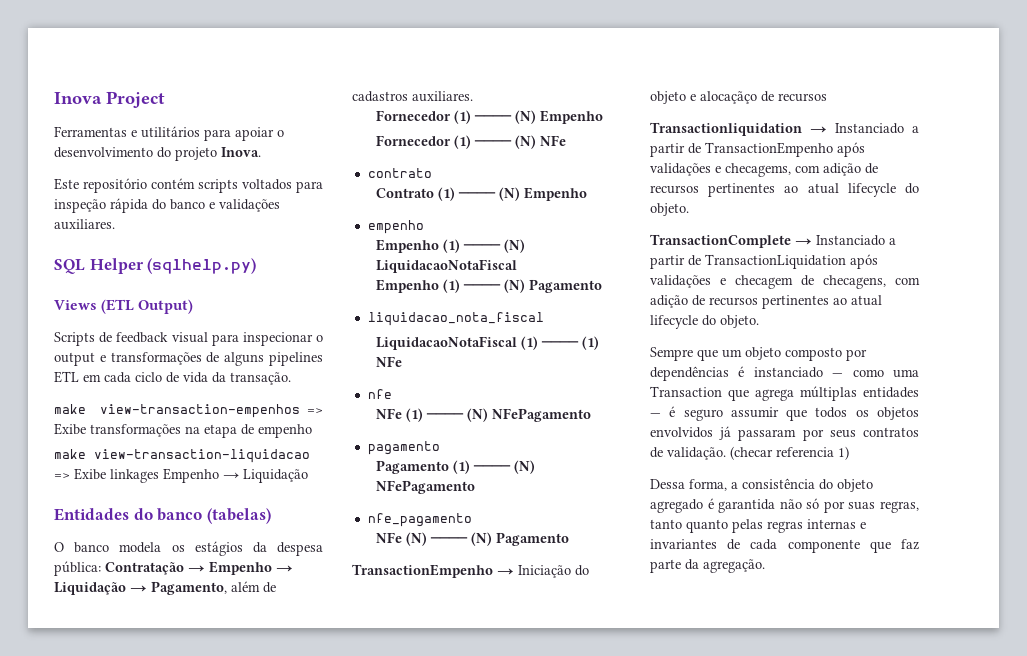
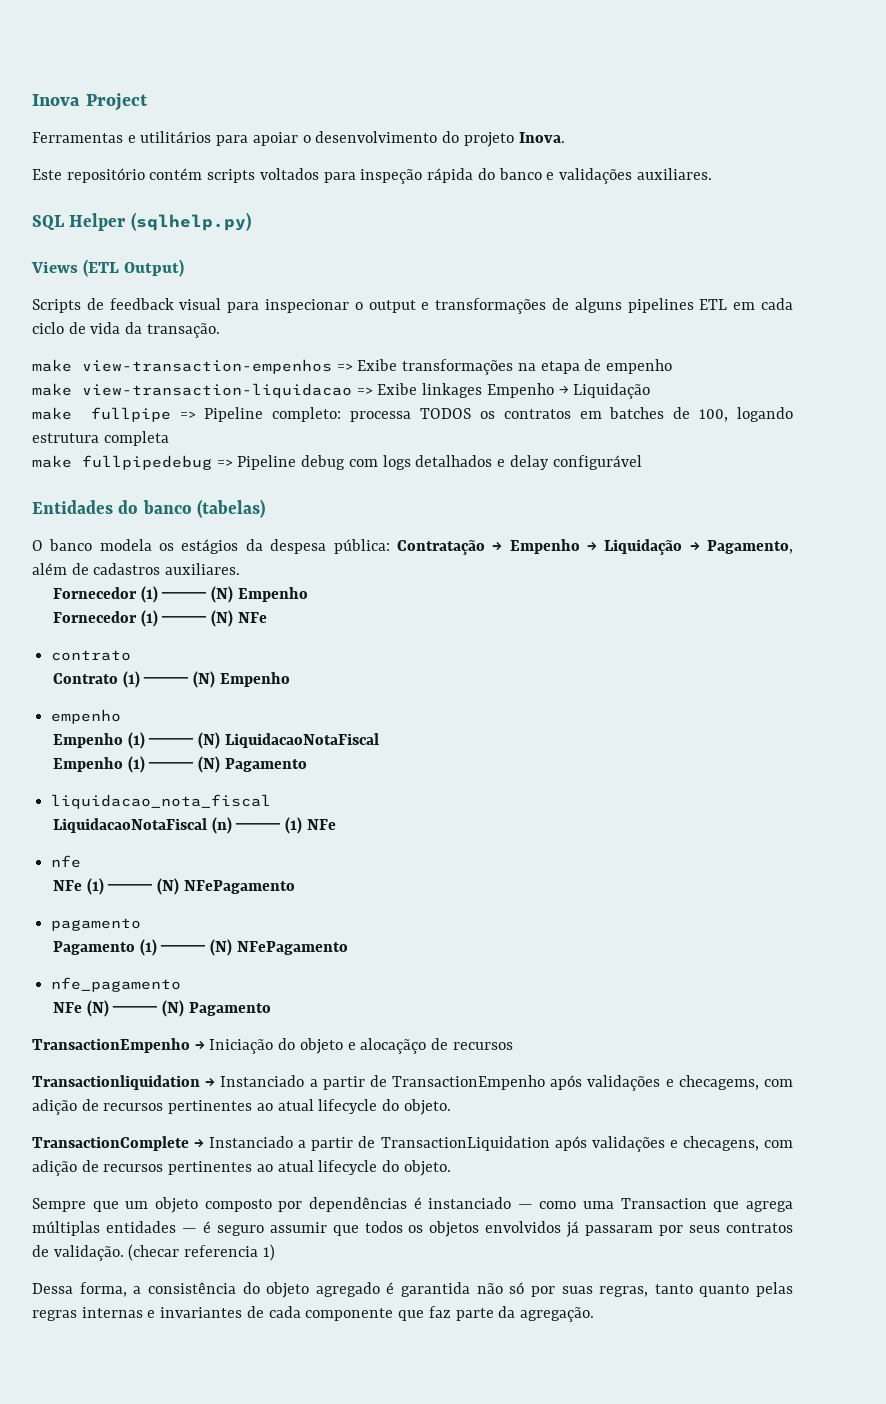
(308, 476) none -> [32,407,793,422] [32,431,169,446] [32,455,642,470] // make fullpipe => Pipeline completo: processa TODOS os contratos em batches de 100, logando estrutura completa // make fullpipedebug => Pipeline debug com logs detalhados e delay configurável
[520,336,538,350] (1) -> [211,817,232,834] (n)
[735,275,814,289] checagem de -> (678, 1144) none

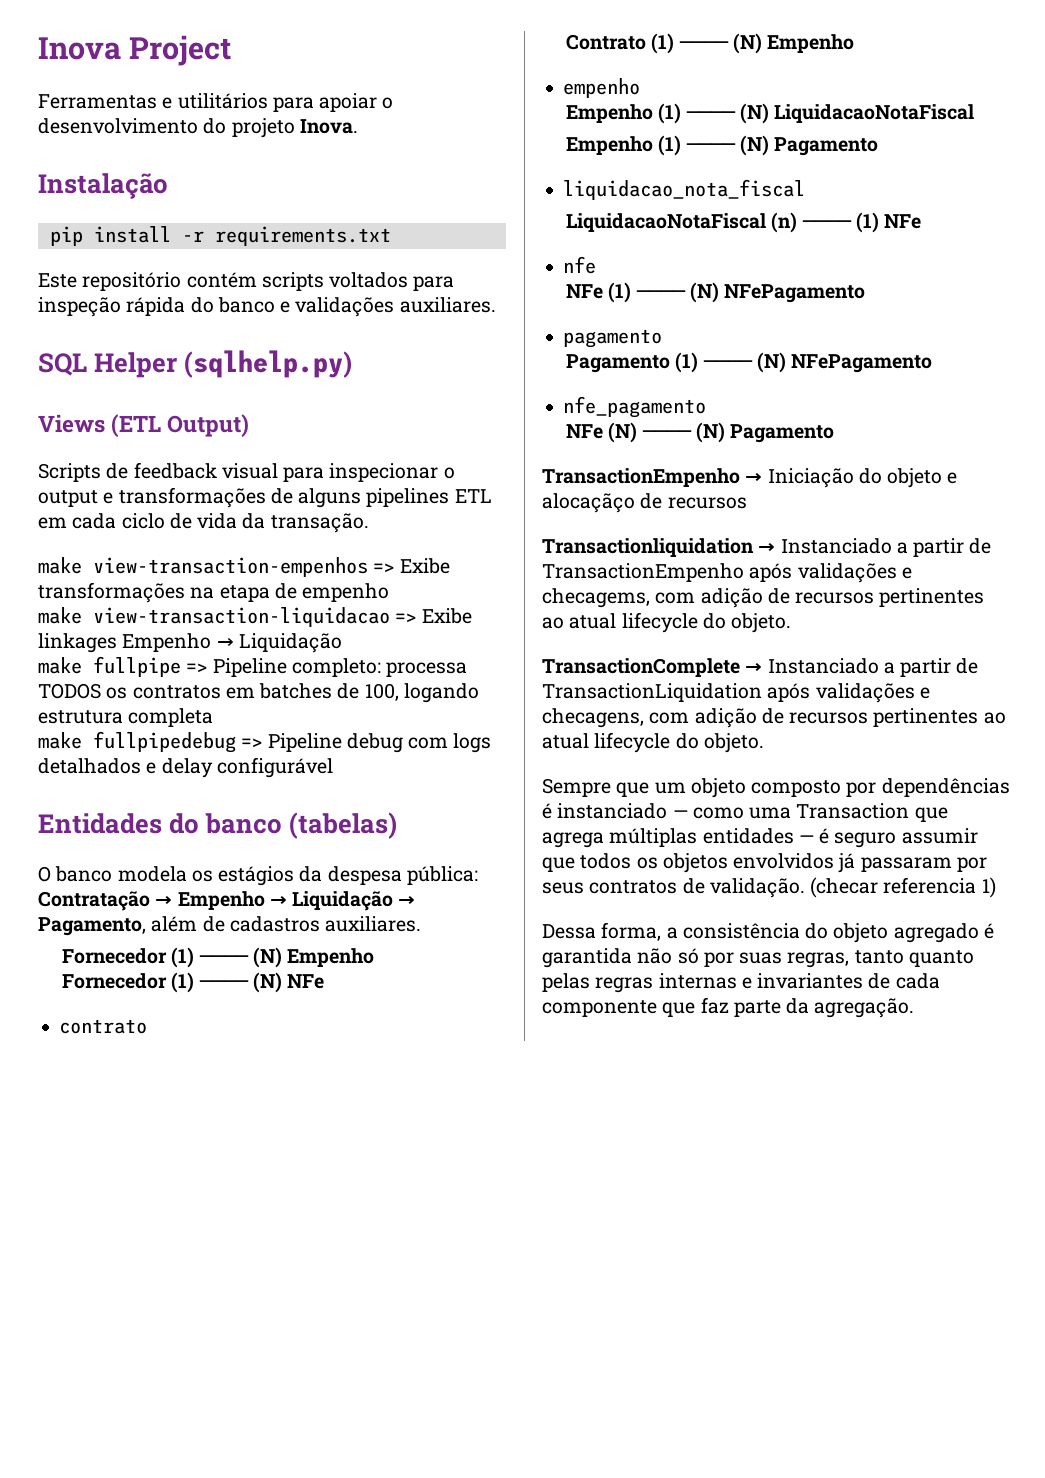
(565, 137) none -> [38,173,168,199] [49,226,391,246] // Instalação // pip install -r requirements.txt

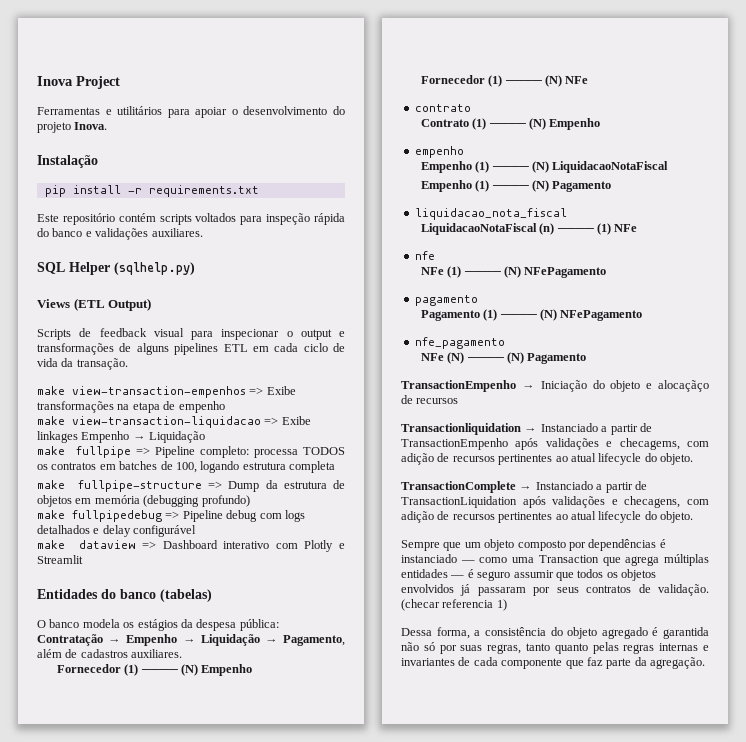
(214, 717) none -> [37,480,345,492] [37,495,250,507] // make fullpipe-structure => Dump da estrutura de objetos em memória (debugging profundo)
(333, 767) none -> [37,540,345,552] [37,555,83,564] // make dataview => Dashboard interativo com Plotly e Streamlit

